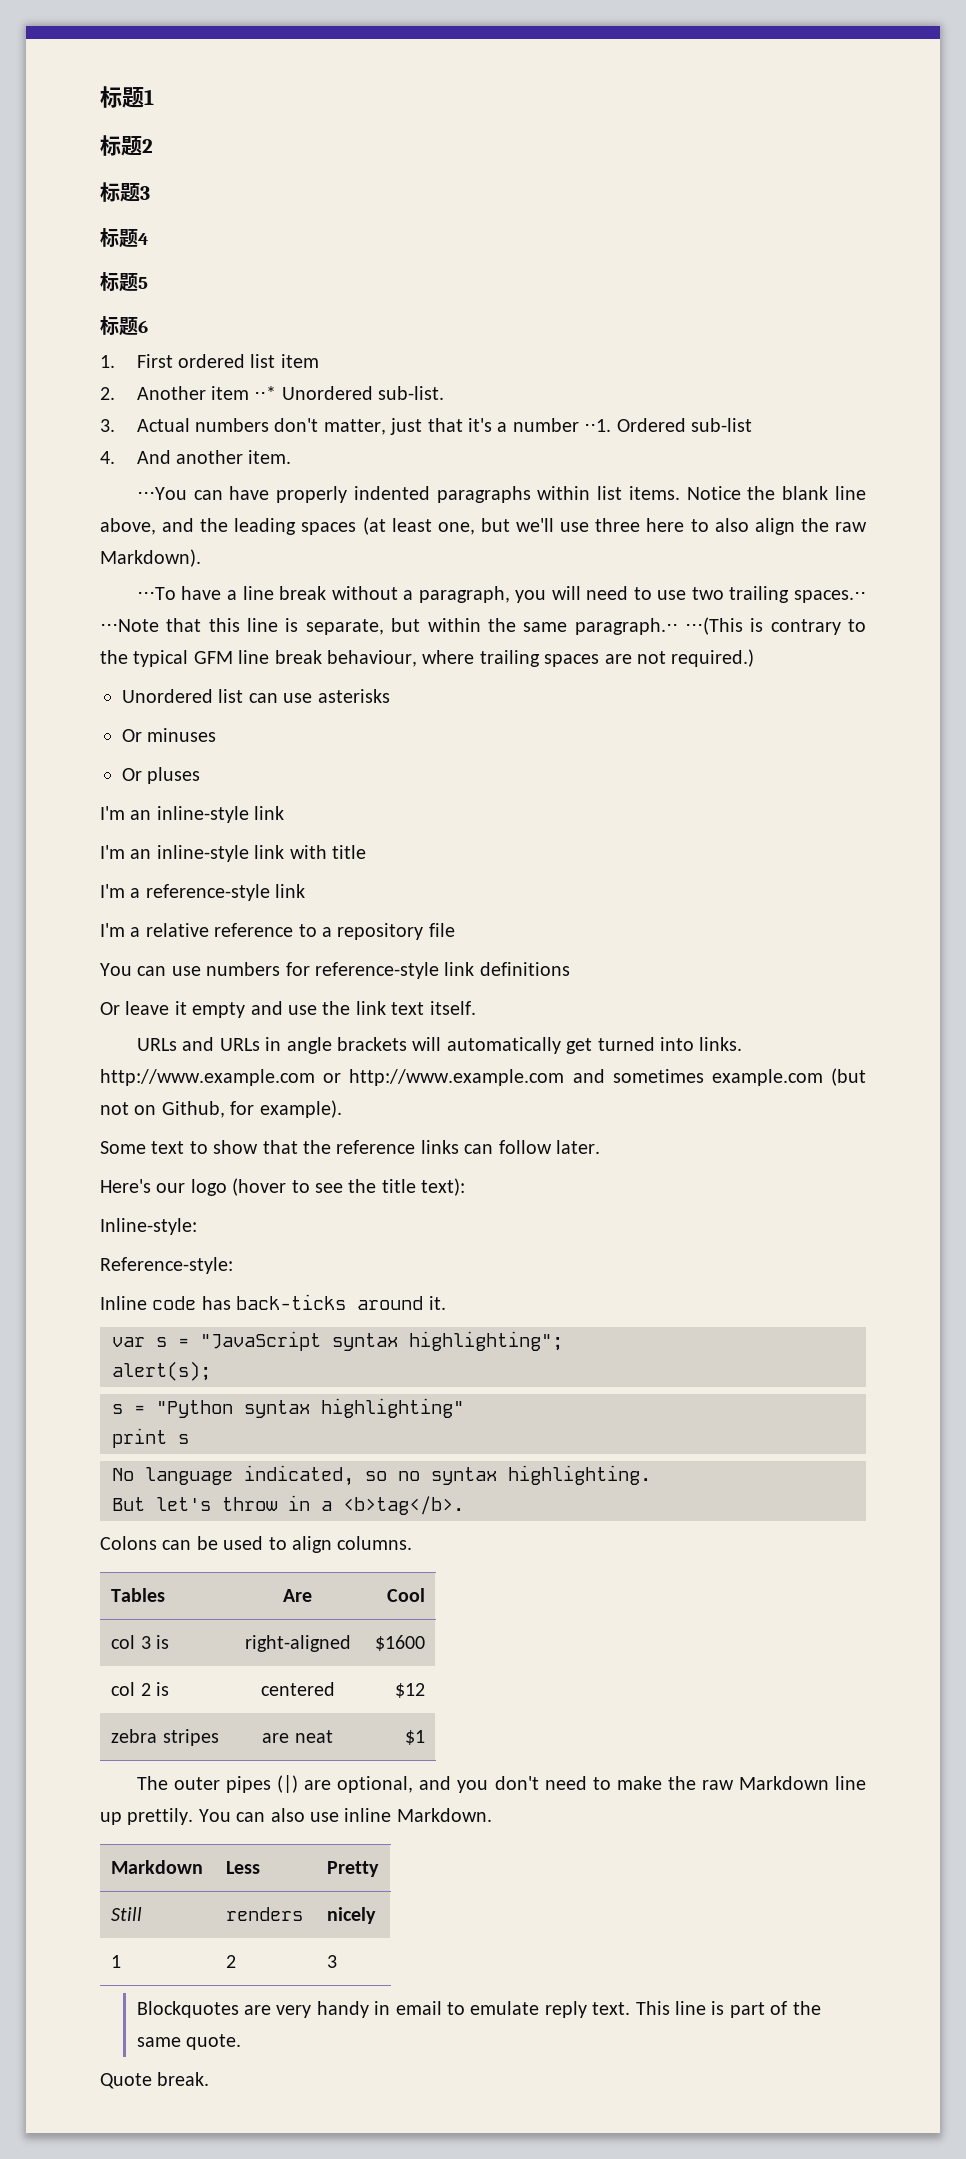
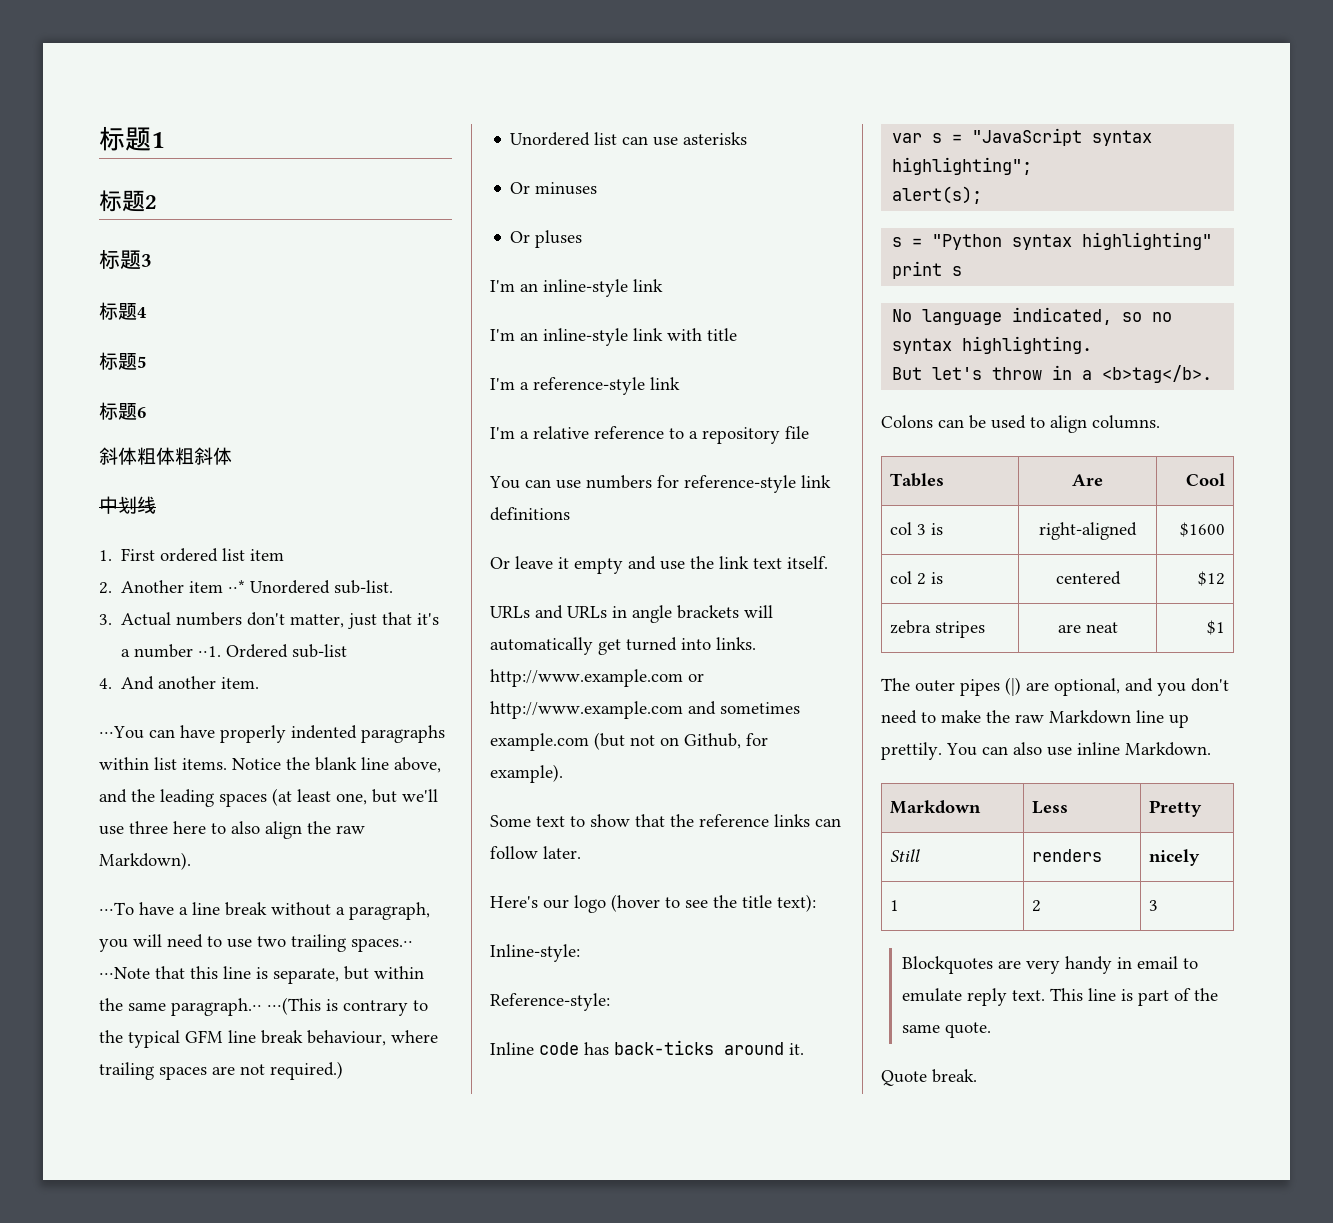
(148, 326) none -> [99,447,232,465] [99,496,156,514] // 斜体粗体粗斜体 // 中划线

